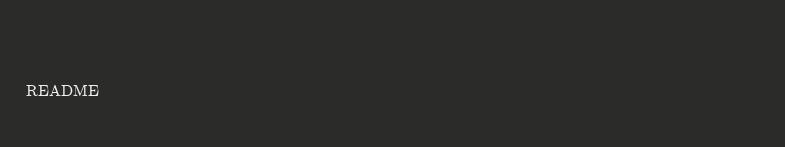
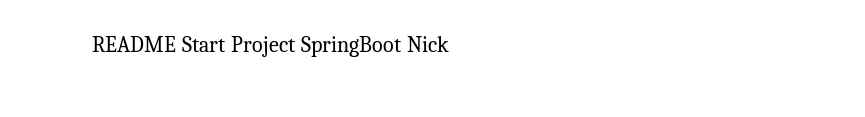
(99, 90) none -> [181,36,449,57] Start Project SpringBoot Nick

